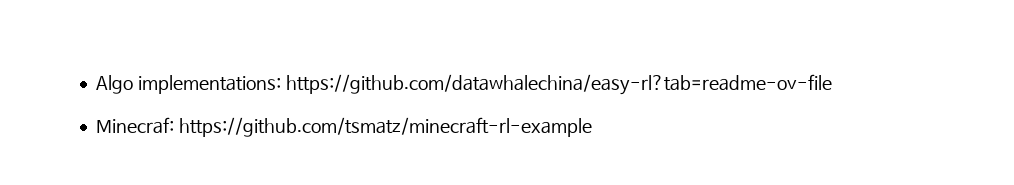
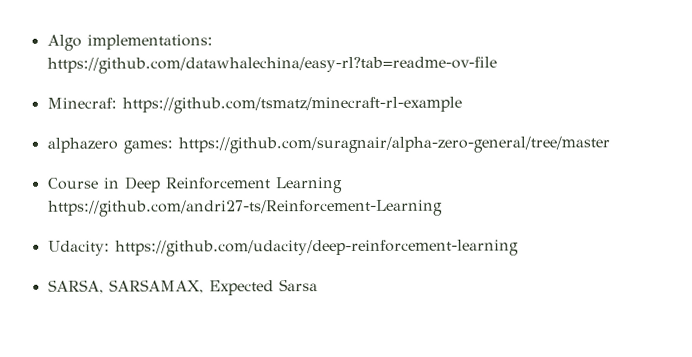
(592, 127) none -> [46,136,610,154] [46,176,343,194] [47,199,443,217] [47,239,519,257] [47,279,318,296] // alphazero games: https://github.com/suragnair/alpha-zero-general/tree/master // Course in Deep Reinforcement Learning https://github.com/andri27-ts/Reinforcement-Learning // Udacity: https://github.com/udacity/deep-reinforcement-learning // SARSA, SARSAMAX, Expected Sarsa

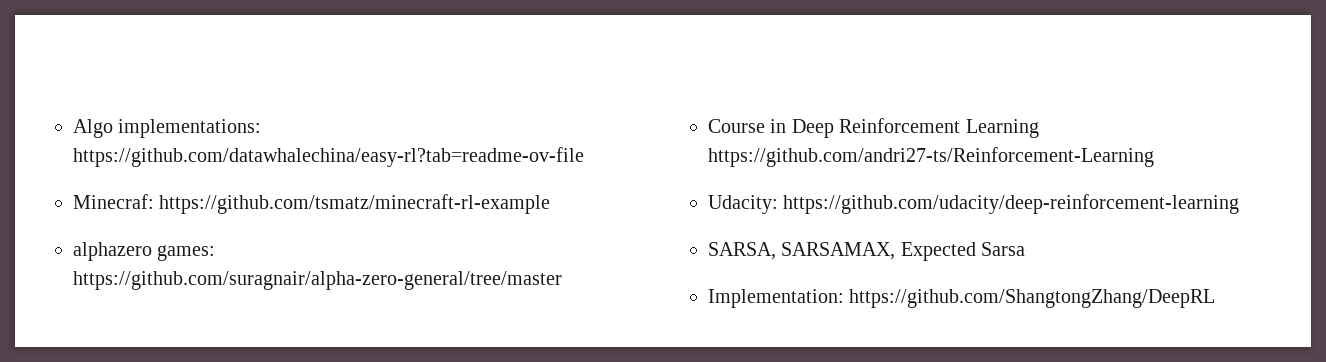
(318, 285) none -> [708,289,1216,308] // Implementation: https://github.com/ShangtongZhang/DeepRL

